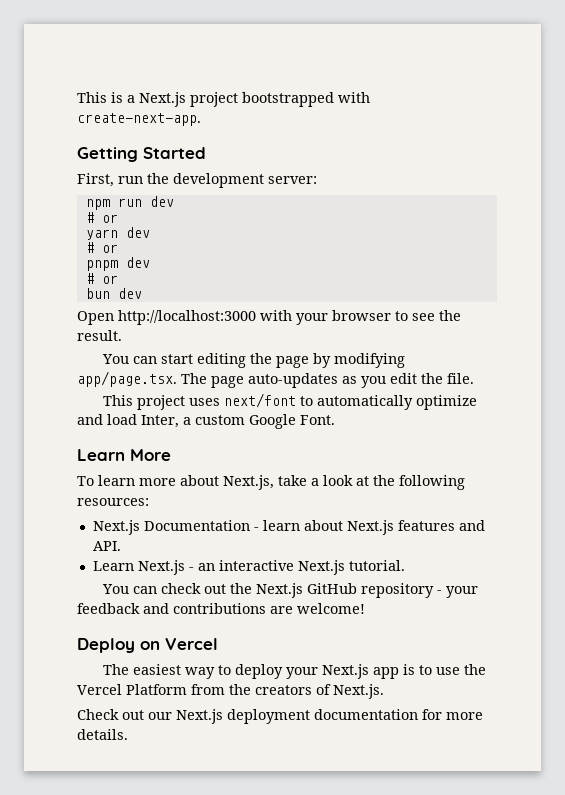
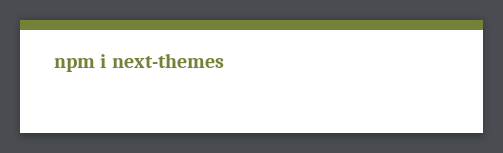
[77,92,370,107] [77,113,201,126] [77,147,206,162] [77,173,317,188] [85,196,174,210] [85,212,118,223] [85,227,150,240] [85,242,118,253] [85,257,150,271] [85,273,118,284] [85,288,142,299] [77,310,461,325] [77,330,122,341] [102,353,406,368] [77,371,474,388] [103,393,478,410] [77,414,335,429] [77,449,171,461] [77,475,465,490] [77,498,149,506] [92,520,485,535] [92,541,121,551] [92,560,405,575] [102,583,479,598] [77,603,365,614] [77,638,218,653] [103,664,487,679] [77,684,384,699] [77,709,483,724] [77,729,128,740] This is a Next.js project bootstrapped with create-next-app. // Getting Started // First, run the development server: // npm run dev // # or // yarn dev // # or // pnpm dev // # or // bun dev // Open http://localhost:3000 with your browser to see the result. // You can start editing the page by modifying app/page.tsx. The page auto-updates as you edit the file. // This project uses next/font to automatically optimize and load Inter, a custom Google Font. // Learn More // To learn more about Next.js, take a look at the following resources: // Next.js Documentation - learn about Next.js features and API. // Learn Next.js - an interactive Next.js tutorial. // You can check out the Next.js GitHub repository - your feedback and contributions are welcome! // Deploy on Vercel // The easiest way to deploy your Next.js app is to use the Vercel Platform from the creators of Next.js. // Check out our Next.js deployment documentation for more details. -> [54,53,224,72] npm i next-themes

